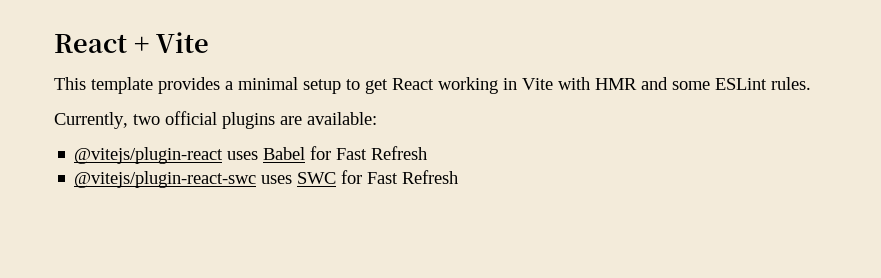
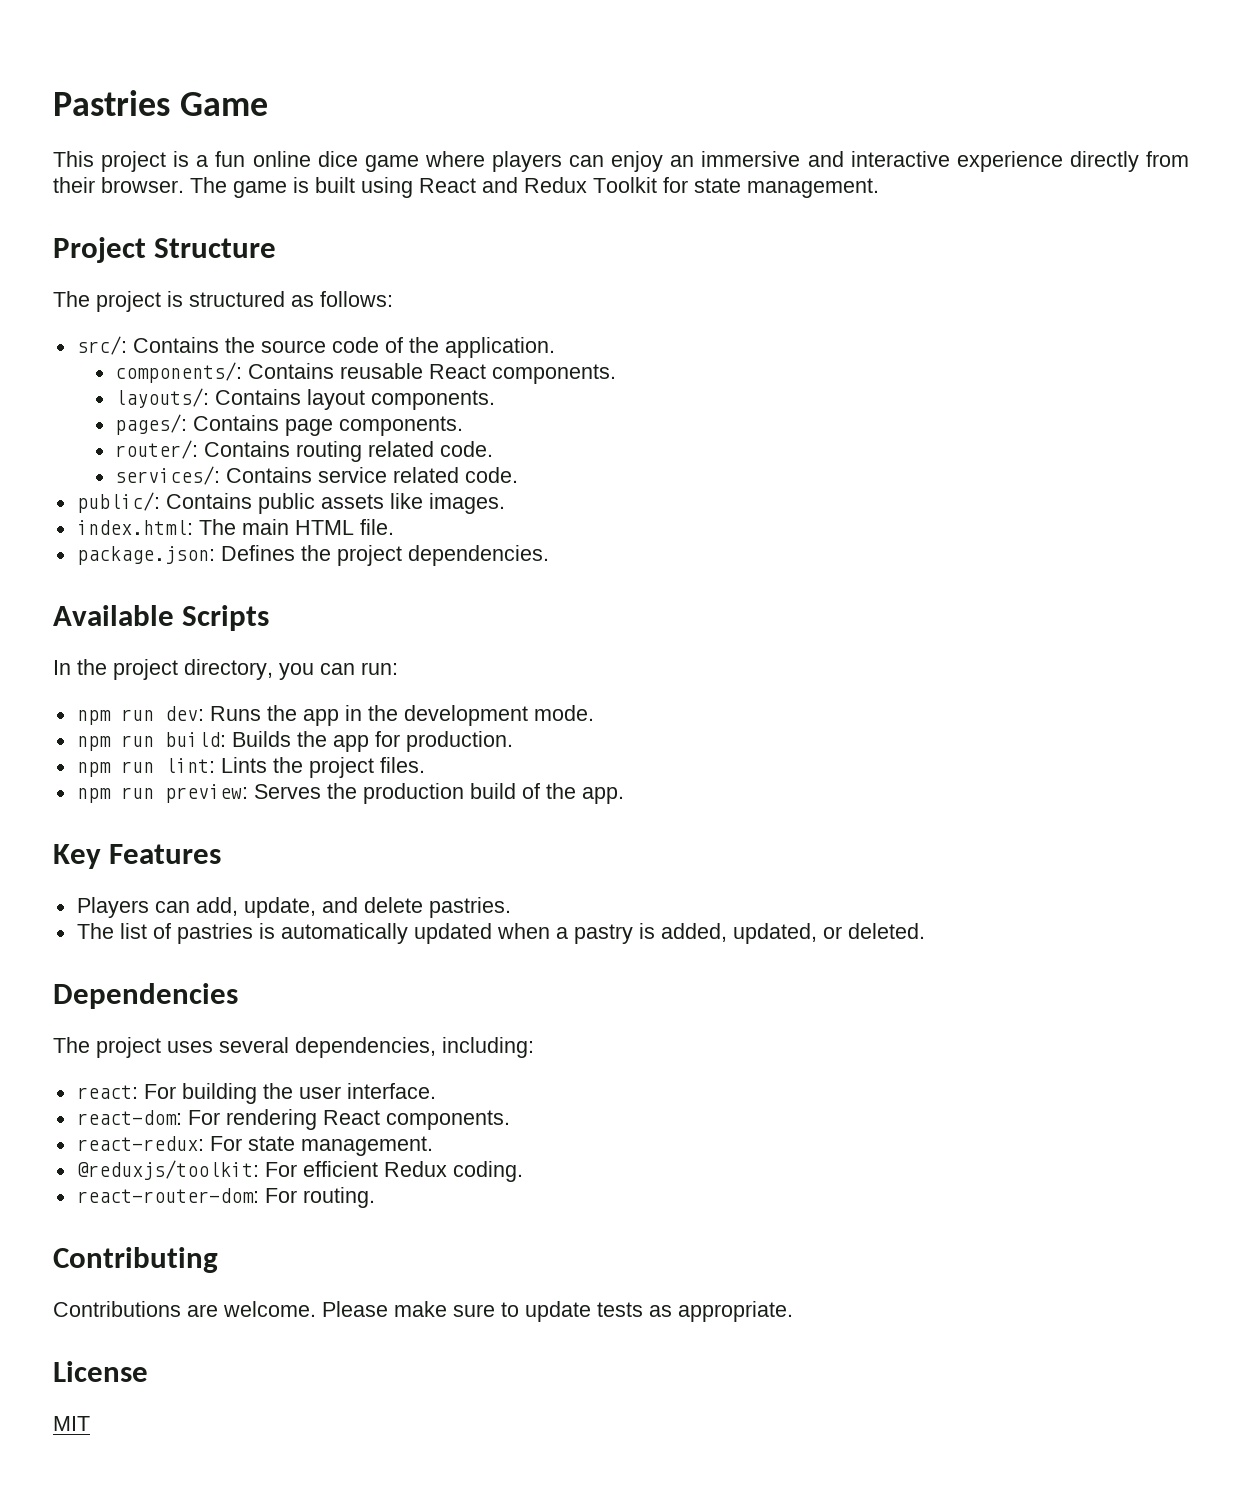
[54,32,209,53] [54,77,811,94] [54,111,377,129] [74,146,428,164] [74,170,459,188] React + Vite // This template provides a minimal setup to get React working in Vite with HMR and some ESLint rules. // Currently, two official plugins are available: // @vitejs/plugin-react uses Babel for Fast Refresh // @vitejs/plugin-react-swc uses SWC for Fast Refresh -> [53,90,268,116] [53,151,1189,172] [53,177,879,198] [53,237,277,263] [53,291,393,312] [76,336,555,358] [115,362,617,384] [115,388,496,410] [115,414,464,436] [115,440,494,462] [115,466,519,485] [76,492,505,514] [76,519,394,535] [76,545,549,566] [53,605,270,631] [53,659,398,680] [76,705,594,726] [76,731,513,752] [76,757,425,778] [76,783,624,804] [53,844,222,869] [76,897,511,918] [76,923,925,944] [53,983,238,1009] [53,1037,534,1058] [76,1083,436,1104] [76,1109,510,1130] [76,1136,433,1156] [76,1160,523,1182] [76,1187,375,1208] [53,1247,218,1273] [53,1301,793,1322] [53,1361,148,1382] [53,1416,90,1431] Pastries Game // This project is a fun online dice game where players can enjoy an immersive and interactive experience directly from their browser. The game is built using React and Redux Toolkit for state management. // Project Structure // The project is structured as follows: // src/: Contains the source code of the application. // components/: Contains reusable React components. // layouts/: Contains layout components. // pages/: Contains page components. // router/: Contains routing related code. // services/: Contains service related code. // public/: Contains public assets like images. // index.html: The main HTML file. // package.json: Defines the project dependencies. // Available Scripts // In the project directory, you can run: // npm run dev: Runs the app in the development mode. // npm run build: Builds the app for production. // npm run lint: Lints the project files. // npm run preview: Serves the production build of the app. // Key Features // Players can add, update, and delete pastries. // The list of pastries is automatically updated when a pastry is added, updated, or deleted. // Dependencies // The project uses several dependencies, including: // react: For building the user interface. // react-dom: For rendering React components. // react-redux: For state management. // @reduxjs/toolkit: For efficient Redux coding. // react-router-dom: For routing. // Contributing // Contributions are welcome. Please make sure to update tests as appropriate. // License // MIT

